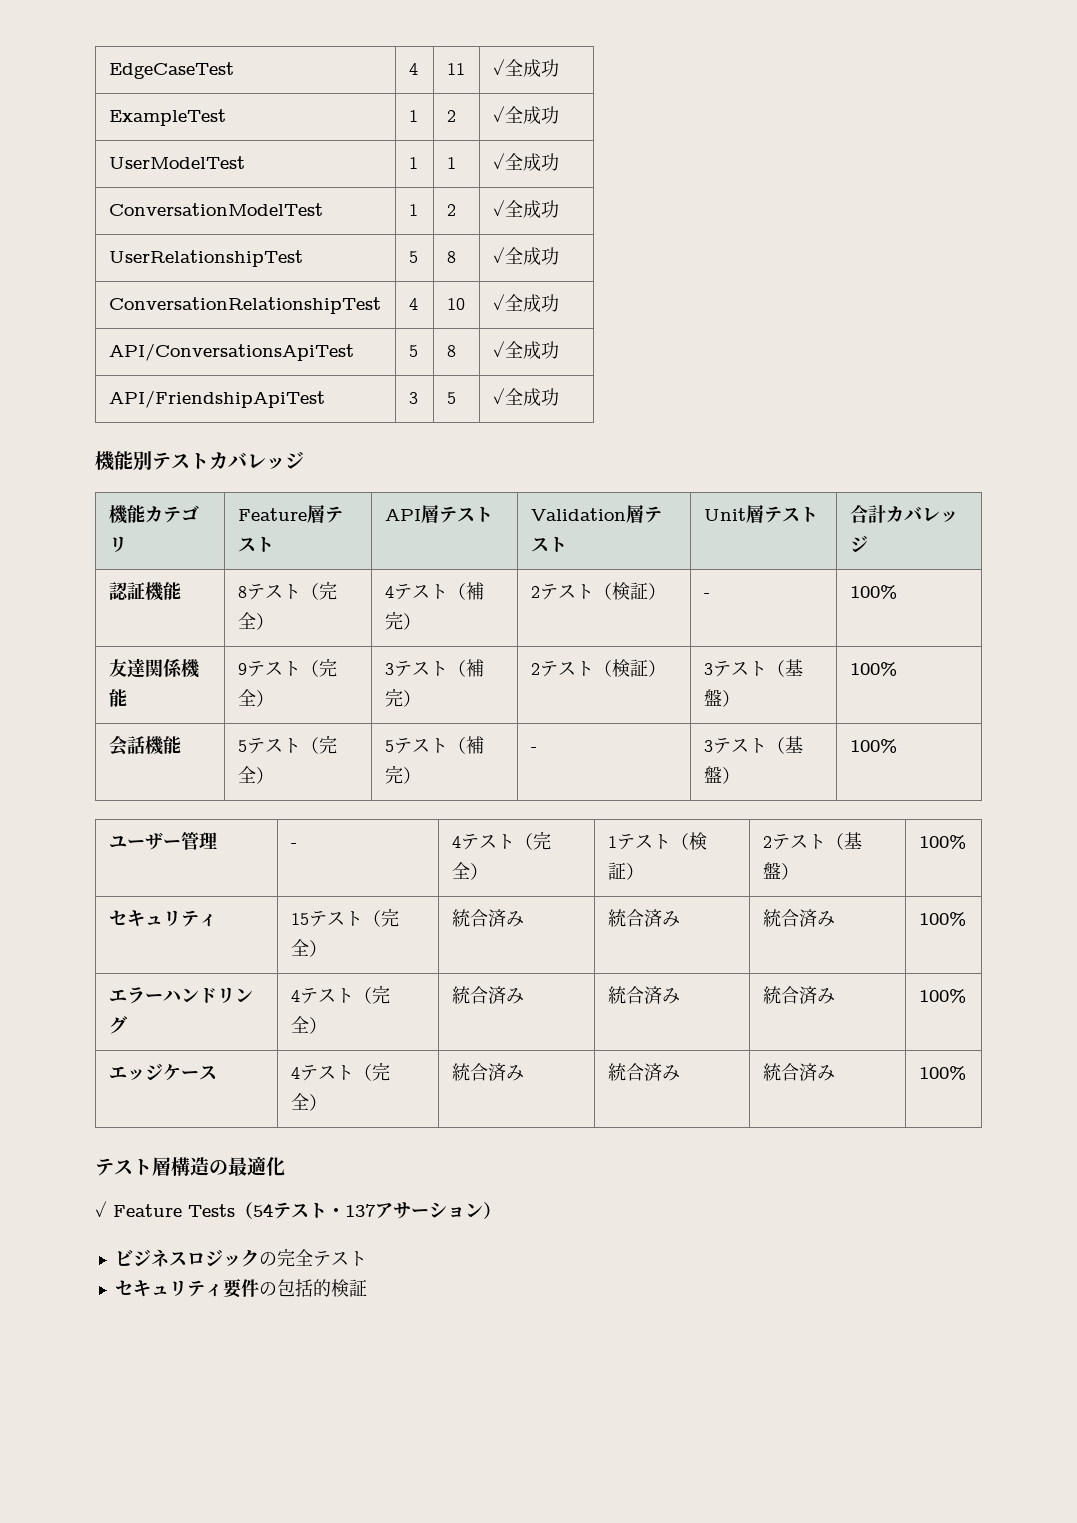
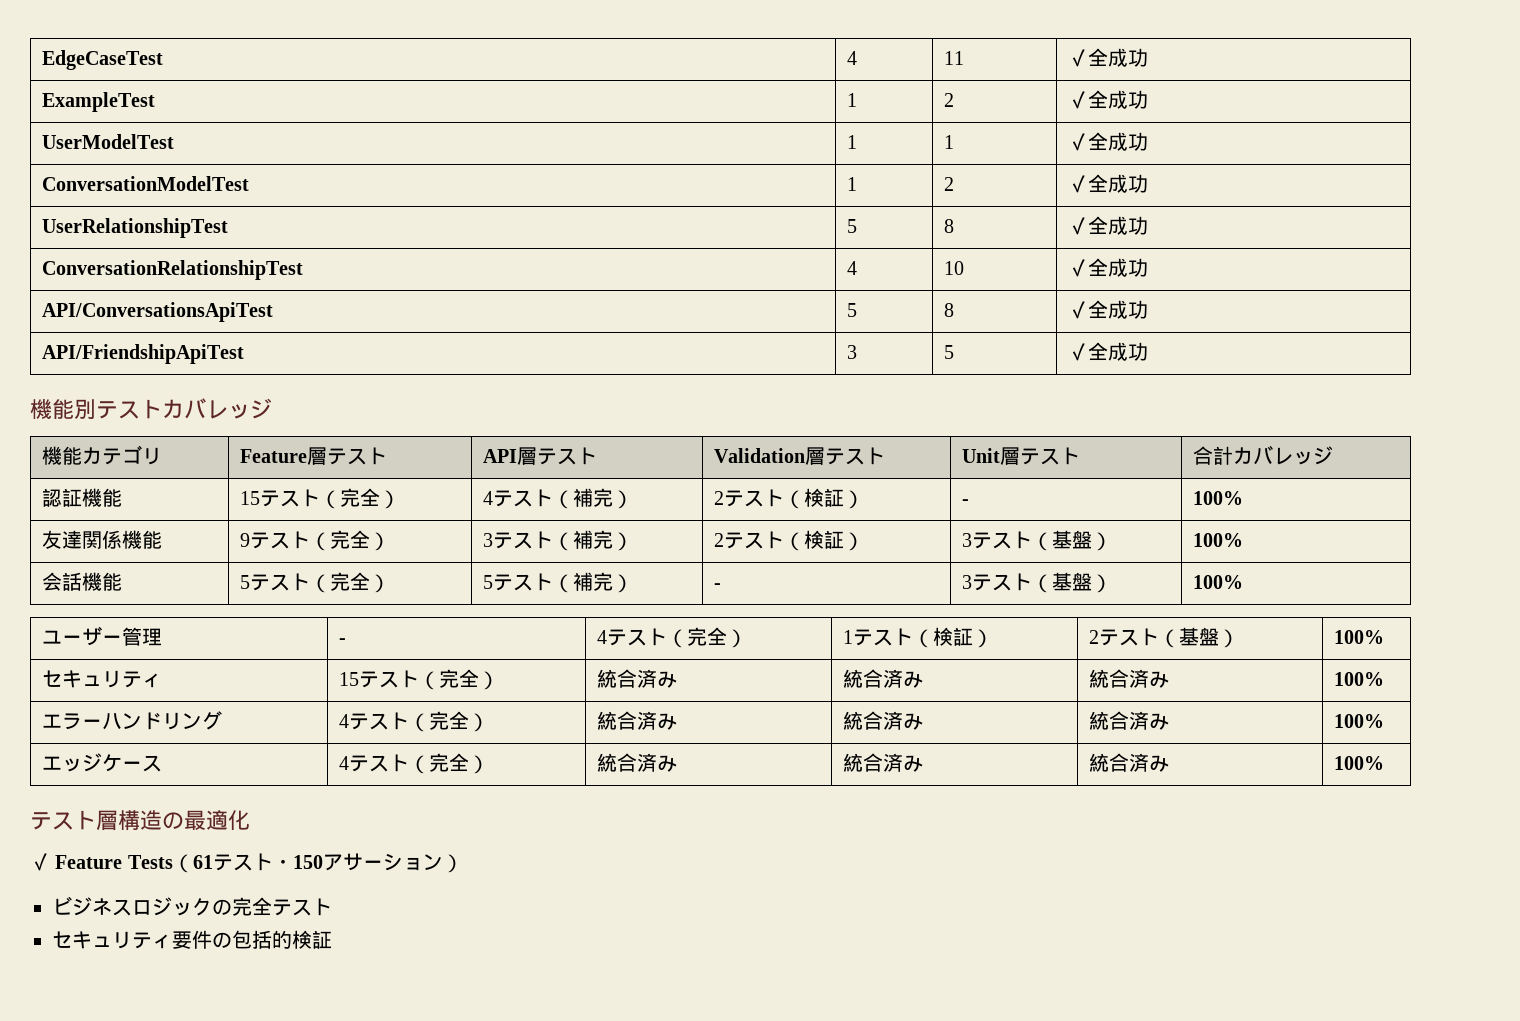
[237,586,247,598] 8 -> [239,491,260,505] 15
[253,1203,273,1217] 54 -> [192,855,213,869] 61
[345,1204,376,1217] 137 -> [292,855,323,869] 150

